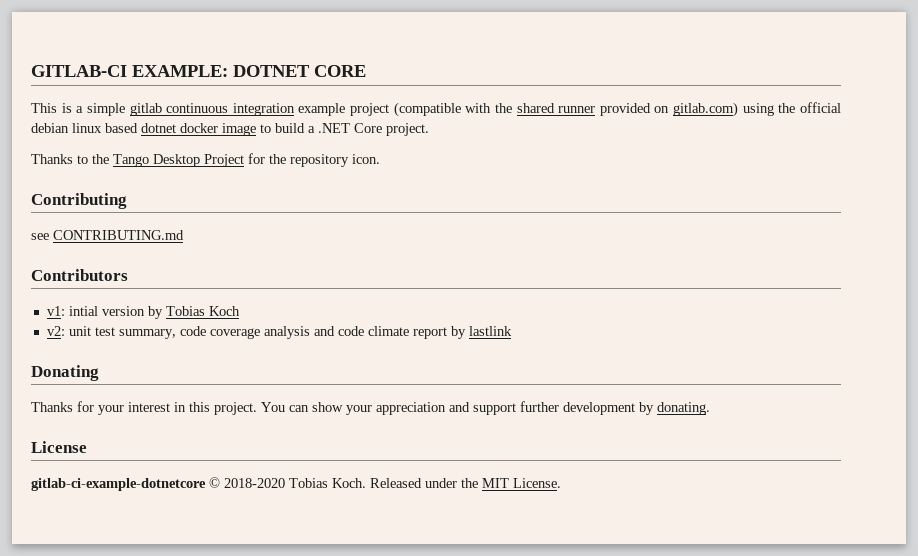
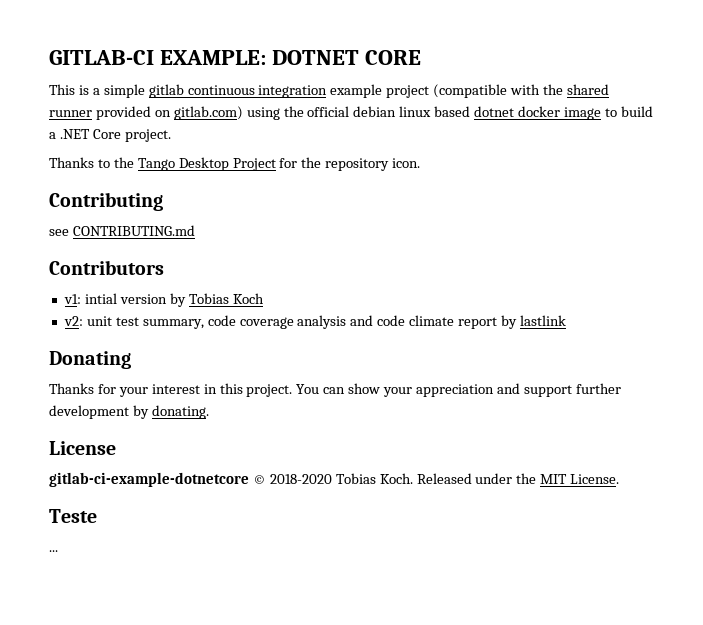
(561, 483) none -> [49,509,97,523] [49,550,58,552] // Teste // ...

